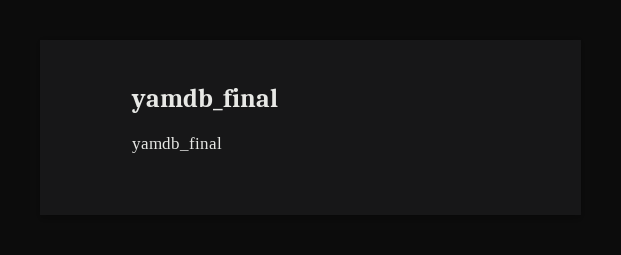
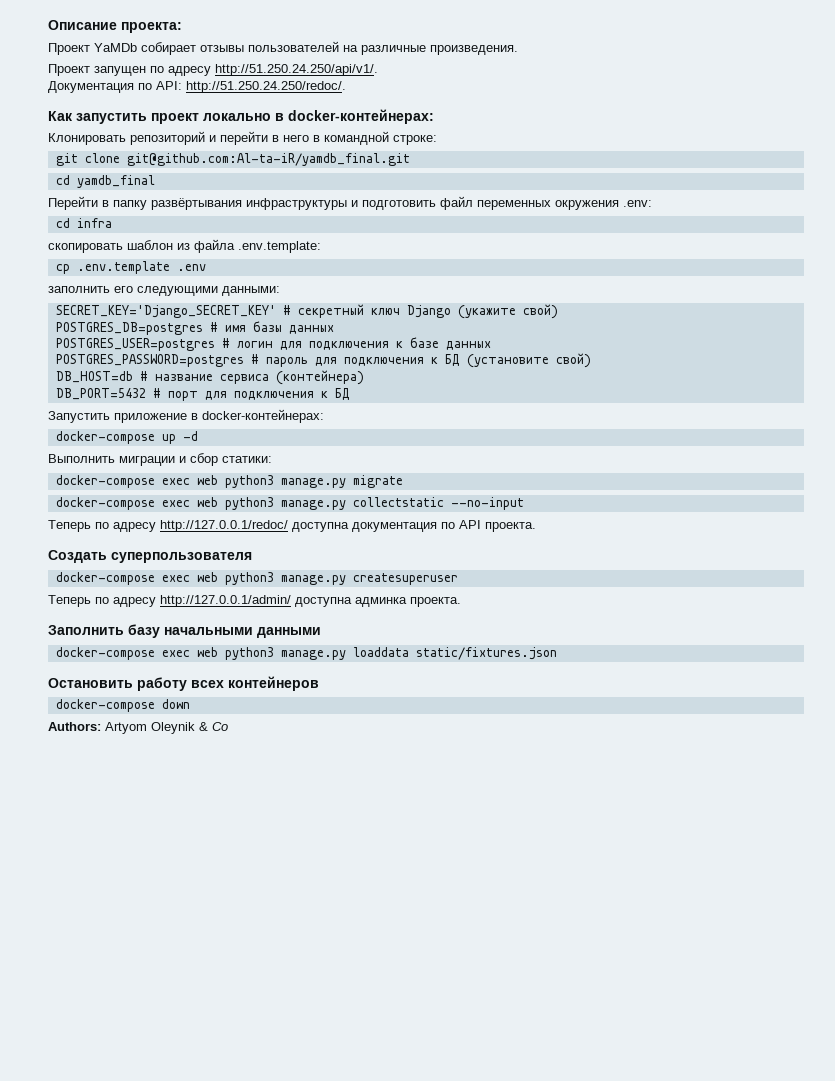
[131,88,278,113] [132,137,222,153] yamdb_final // yamdb_final -> [48,20,182,33] [48,41,518,55] [48,64,378,76] [48,81,346,93] [48,109,434,124] [48,131,437,145] [55,153,410,166] [55,175,155,188] [48,196,652,210] [55,218,112,228] [48,239,321,253] [55,261,206,274] [48,286,280,296] [55,304,558,319] [55,321,334,335] [55,337,491,351] [55,353,591,368] [55,370,364,385] [55,388,350,401] [48,409,324,423] [55,431,198,444] [48,453,272,466] [55,475,403,488] [55,497,524,510] [48,520,536,532] [48,550,252,563] [55,572,458,585] [48,595,461,607] [48,624,321,638] [55,647,557,660] [48,676,319,691] [55,699,190,712] [48,722,228,734] Описание проекта: // Проект YaMDb собирает отзывы пользователей на различные произведения. // Проект запущен по адресу http://51.250.24.250/api/v1/. // Документация по API: http://51.250.24.250/redoc/. // Как запустить проект локально в docker-контейнерах: // Клонировать репозиторий и перейти в него в командной строке: // git clone git@github.com:Al-ta-iR/yamdb_final.git // cd yamdb_final // Перейти в папку развёртывания инфраструктуры и подготовить файл переменных окружения .env: // cd infra // скопировать шаблон из файла .env.template: // cp .env.template .env // заполнить его следующими данными: // SECRET_KEY='Django_SECRET_KEY' # секретный ключ Django (укажите свой) // POSTGRES_DB=postgres # имя базы данных // POSTGRES_USER=postgres # логин для подключения к базе данных // POSTGRES_PASSWORD=postgres # пароль для подключения к БД (установите свой) // DB_HOST=db # название сервиса (контейнера) // DB_PORT=5432 # порт для подключения к БД // Запустить приложение в docker-контейнерах: // docker-compose up -d // Выполнить миграции и сбор статики: // docker-compose exec web python3 manage.py migrate // docker-compose exec web python3 manage.py collectstatic --no-input // Теперь по адресу http://127.0.0.1/redoc/ доступна документация по API проекта. // Создать суперпользователя // docker-compose exec web python3 manage.py createsuperuser // Теперь по адресу http://127.0.0.1/admin/ доступна админка проекта. // Заполнить базу начальными данными // docker-compose exec web python3 manage.py loaddata static/fixtures.json // Остановить работу всех контейнеров // docker-compose down // Authors: Artyom Oleynik & Co

